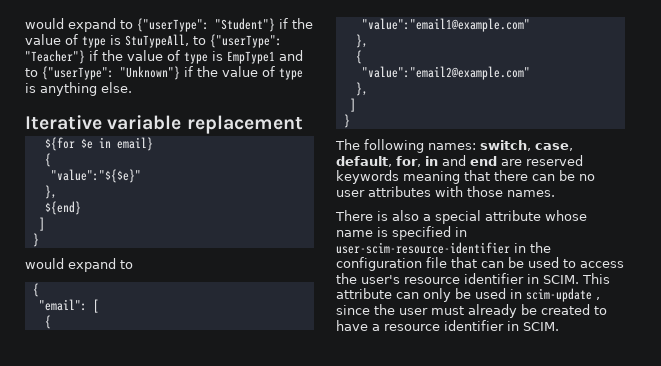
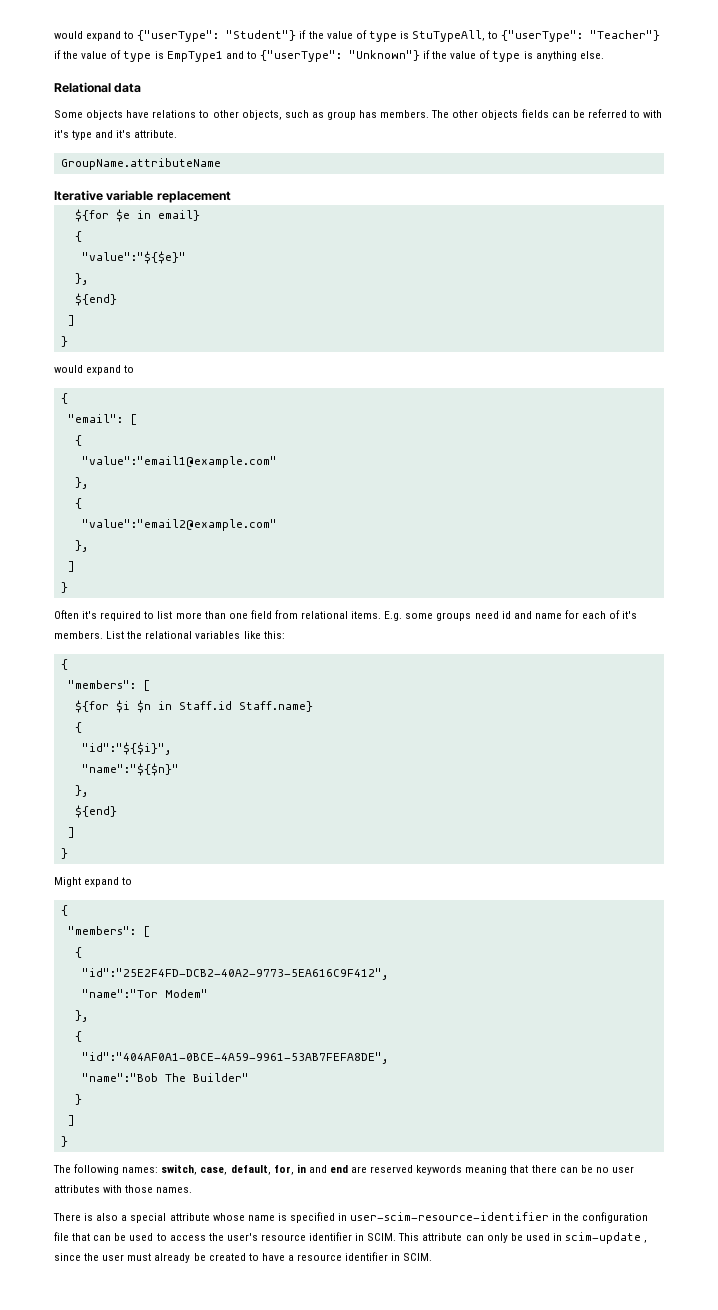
(132, 87) none -> [54,82,142,93] [54,109,663,120] [54,130,178,140] [60,158,221,170] // Relational data // Some objects have relations to other objects, such as group has members. The other objects fields can be referred to with it's type and it's attribute. // GroupName.attributeName
(350, 121) none -> [54,610,638,621] [54,631,285,639] [60,659,68,670] [67,680,150,691] [74,700,313,713] [74,722,82,733] [81,742,171,755] [81,763,179,776] [74,785,88,797] [74,805,117,818] [67,827,75,838] [60,848,68,859] [54,877,133,887] [60,905,68,916] [67,926,150,937] [74,947,82,958] [81,968,388,980] [81,989,208,998] [74,1010,88,1022] [74,1031,82,1042] [81,1052,388,1064] [81,1073,249,1082] [74,1094,82,1105] [67,1115,75,1126] [60,1136,68,1147] // Often it's required to list more than one field from relational items. E.g. some groups need id and name for each of it's members. List the relational variables like this: // { // "members": [ // ${for $i $n in Staff.id Staff.name} // { // "id":"${$i}", // "name":"${$n}" // }, // ${end} // ] // } // Might expand to // { // "members": [ // { // "id":"25E2F4FD-DCB2-40A2-9773-5EA616C9F412", // "name":"Tor Modem" // }, // { // "id":"404AF0A1-0BCE-4A59-9961-53AB7FEFA8DE", // "name":"Bob The Builder" // } // ] // }

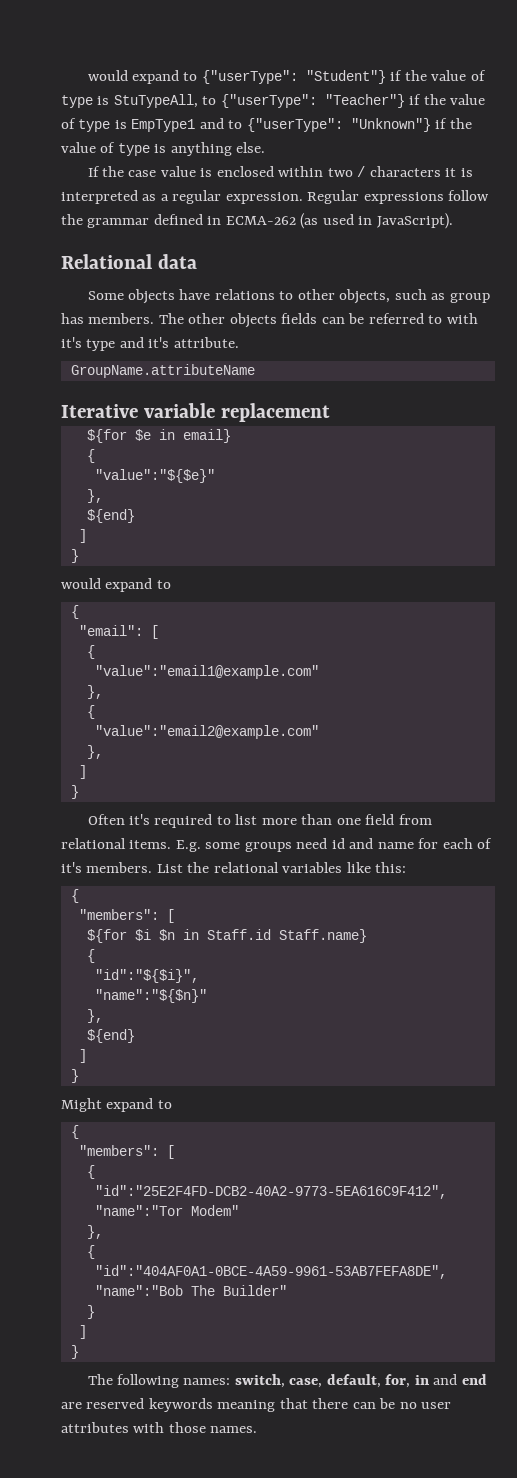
(604, 55) none -> [87,166,473,177] [61,190,490,204] [61,213,453,229] // If the case value is enclosed within two / characters it is interpreted as a regular expression. Regular expressions follow the grammar defined in ECMA-262 (as used in JavaScript).
[53,1212,649,1223] [54,1232,648,1244] [54,1252,433,1263] // There is also a special attribute whose name is specified in user-scim-resource-identifier in the configuration file that can be used to access the user's resource identifier in SCIM. This attribute can only be used in scim-update , since the user must already be created to have a resource identifier in SCIM. -> (258, 1429) none

